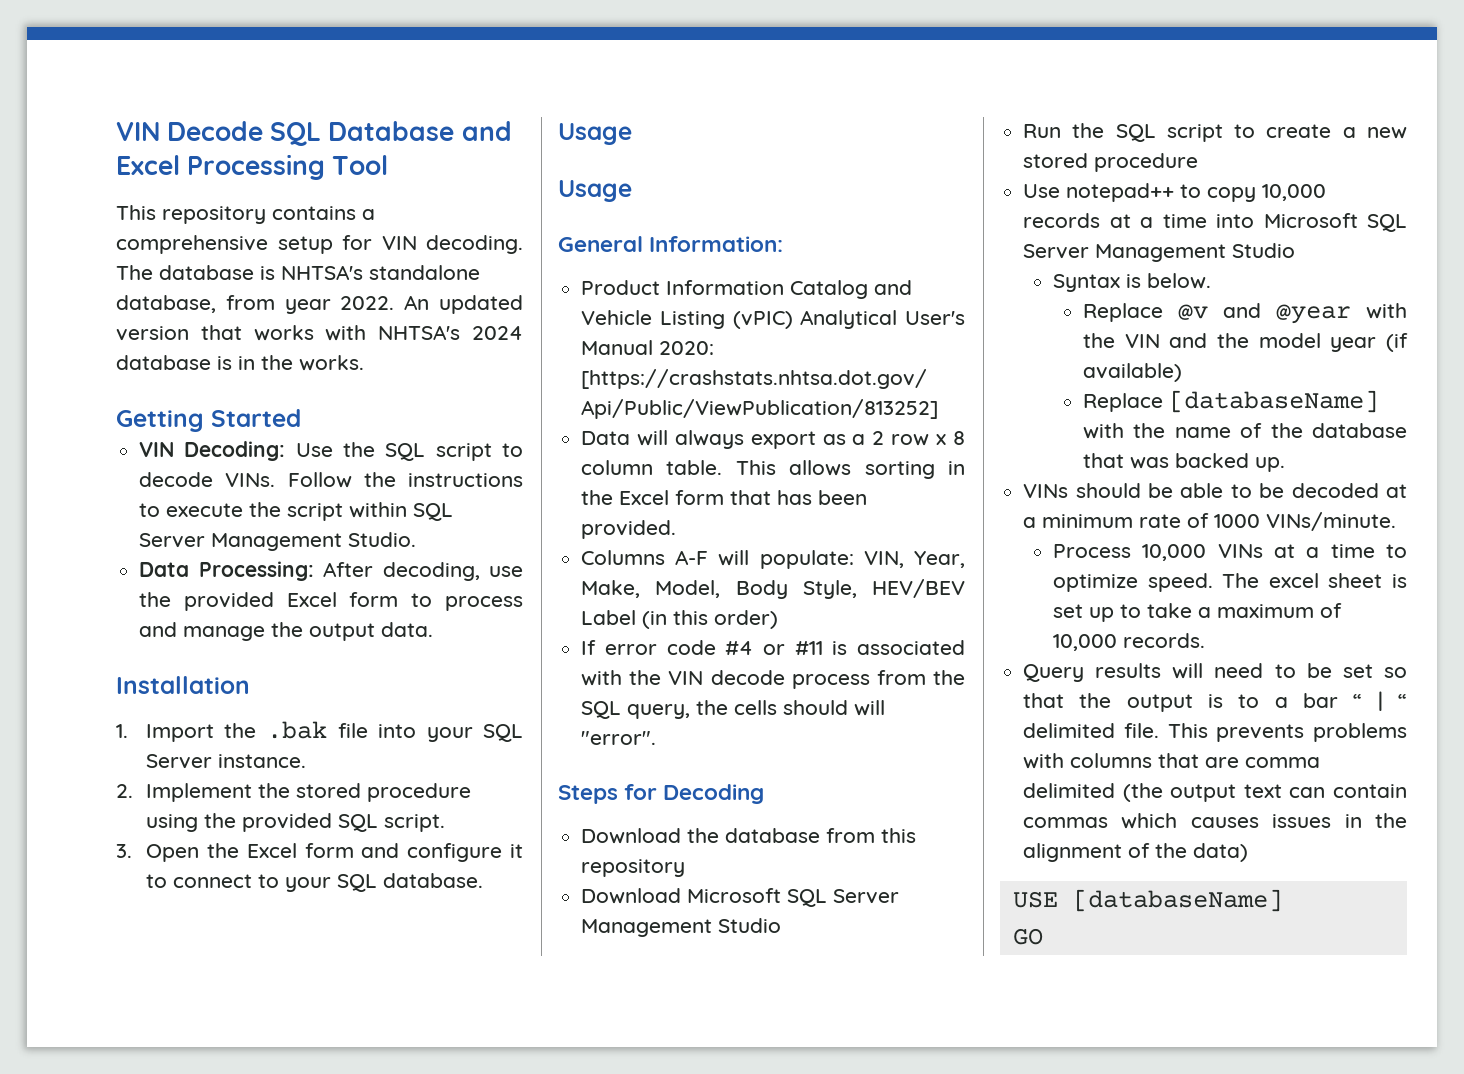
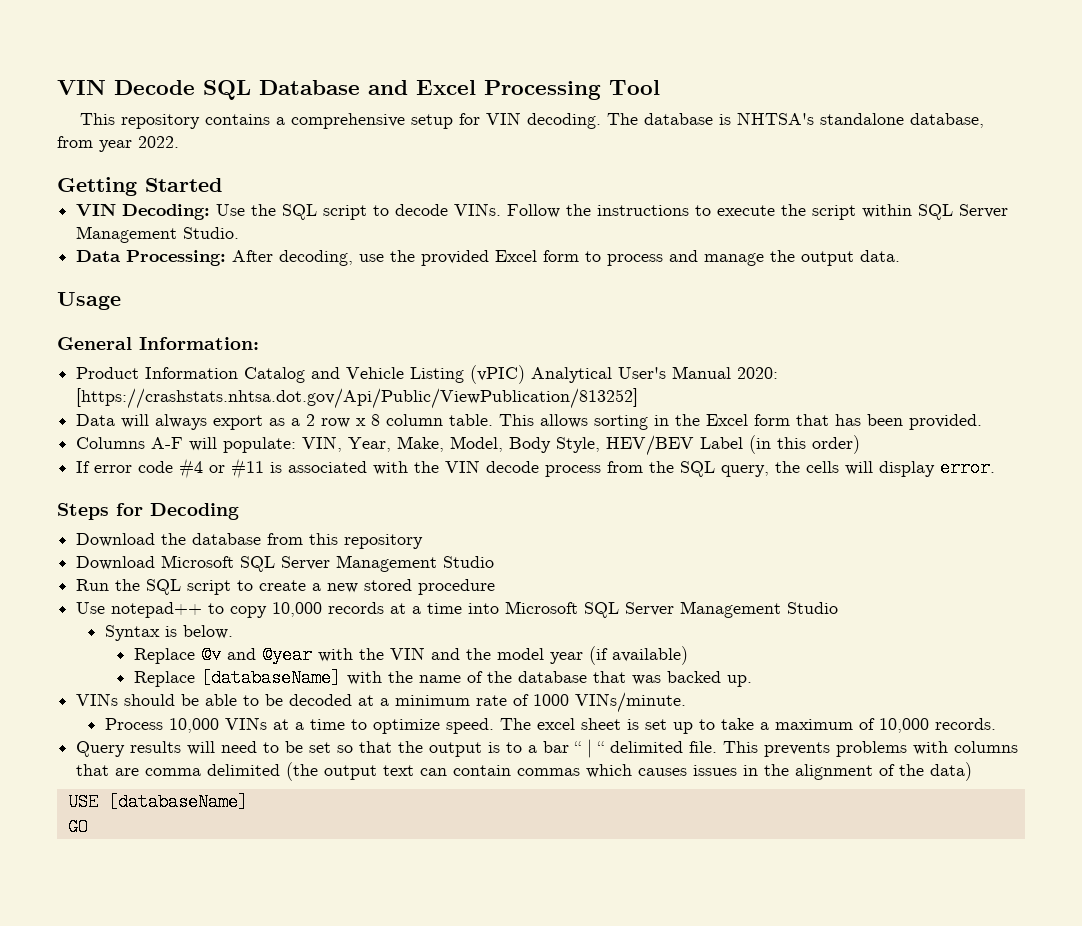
[404,295,523,314] [116,325,523,341] [116,355,364,371] An updated version that works with NHTSA's 2024 database is in the works. -> (179, 142) none
[116,676,250,694] [116,721,523,742] [145,754,306,769] [116,783,471,802] [145,813,445,832] [116,843,523,862] [145,873,483,892] [558,123,632,145] // Installation // 1. Import the .bak file into your SQL Server instance. // 2. Implement the stored procedure using the provided SQL script. // 3. Open the Excel form and configure it to connect to your SQL database. // Usage -> (901, 256) none
[783,700,886,716] [581,731,657,745] should will "error". -> [845,459,996,477] will display error.

